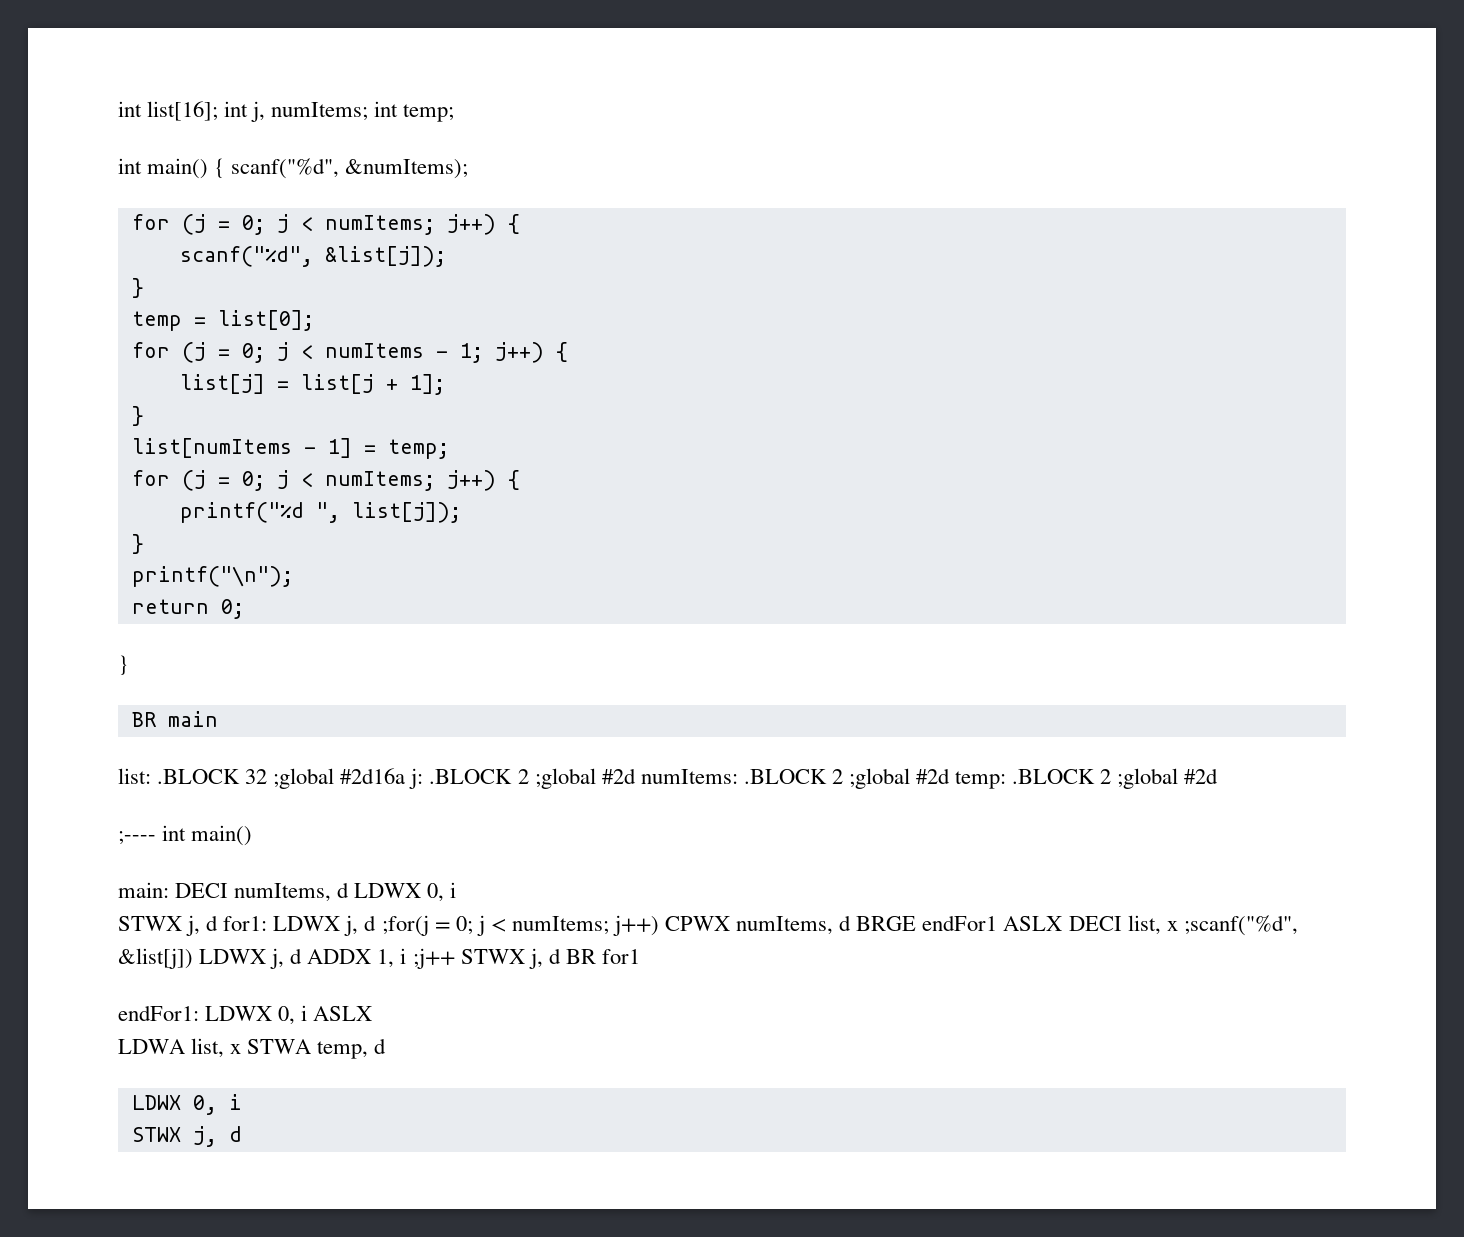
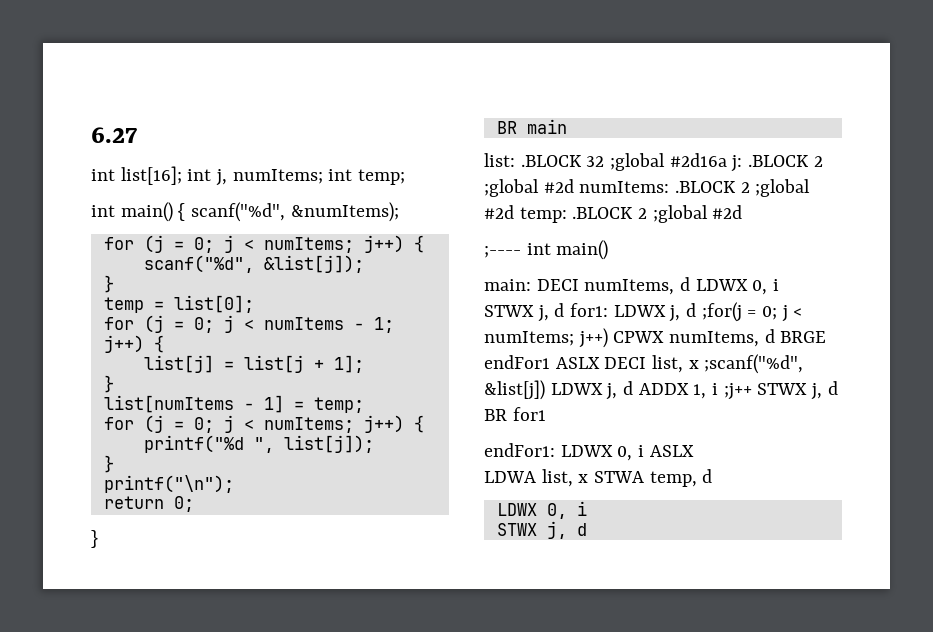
(118, 109) none -> [91,127,138,143] 6.27 //

